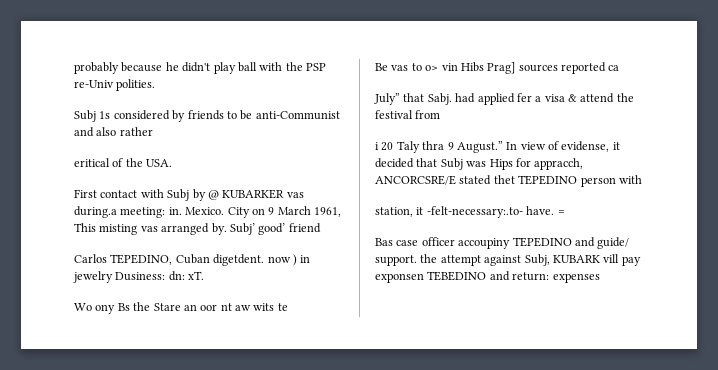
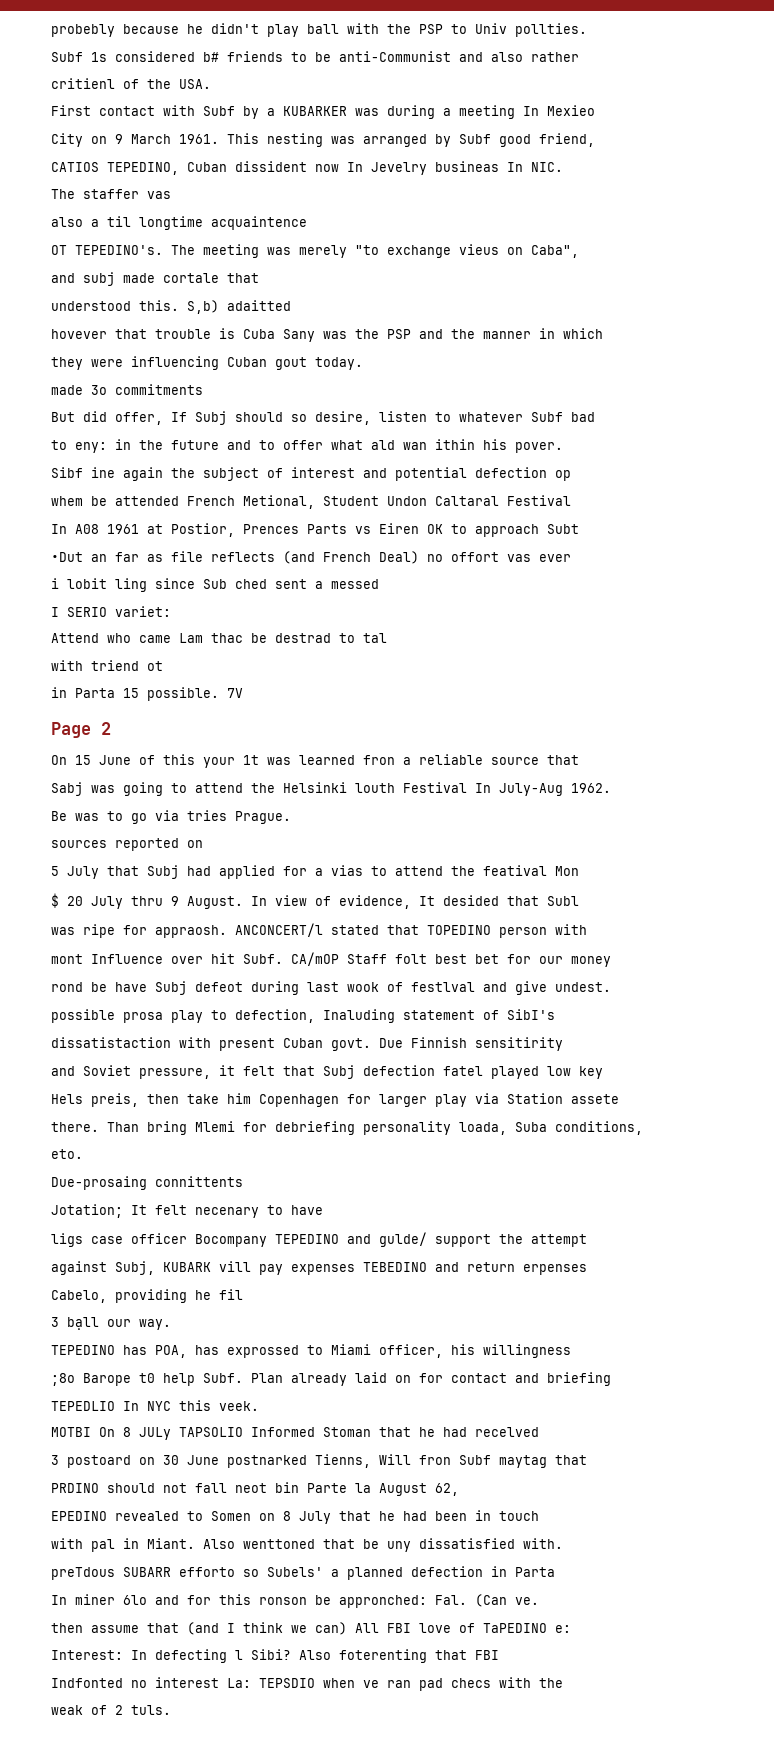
[74,62,119,74] probably -> [51,24,115,37] probebly
[74,79,156,91] [74,110,96,122] re-Univ polities. // Subj -> [451,23,587,37] [51,52,83,62] to Univ pollties. // Subf
[172,110,186,122] by -> [203,52,219,62] b#
[74,158,110,167] eritical -> [51,78,115,89] critienl
[167,189,304,201] [74,206,341,218] [74,223,321,235] [74,254,311,266] [73,271,205,283] [74,302,288,314] [375,62,620,74] [374,93,634,105] [375,110,441,119] [375,141,620,153] [375,158,584,170] [375,175,642,187] [375,206,565,218] [375,238,393,246] Subj by @ KUBARKER vas during.a meeting: in. Mexico. City on 9 March 1961, This misting vas arranged by. Subj’ good’ friend // Carlos TEPEDINO, Cuban digetdent. now ) in jewelry Dusiness: dn: xT. // Wo ony Bs the Stare an oor nt aw wits te // Be vas to o> vin Hibs Prag] sources reported ca // July” that Sabj. had applied fer a visa & attend the festival from // i 20 Taly thra 9 August.” In view of evidense, it decided that Subj was Hips for appracch, ANCORCSRE/E stated thet TEPEDINO person with // station, it -felt-necessary:.to- have. = // Bas -> [203,105,595,119] [51,133,595,147] [51,161,563,175] [51,189,171,199] [51,216,307,230] [51,244,579,258] [51,272,259,286] [51,300,291,314] [51,328,603,342] [51,356,363,370] [51,384,203,395] [51,411,595,425] [51,439,563,453] [51,467,571,481] [51,495,571,509] [51,523,579,537] [51,551,571,564] [51,578,379,592] [51,606,171,617] [51,633,387,643] [51,660,163,671] [51,687,243,701] [51,722,111,738] [51,754,579,768] [51,782,611,796] [51,810,291,824] [51,838,203,851] [51,865,579,879] [51,893,579,909] [51,923,587,938] [51,952,611,967] [51,981,611,995] [51,1009,555,1023] [51,1037,563,1051] [51,1065,603,1079] [51,1093,619,1107] [51,1121,643,1135] [51,1149,83,1159] [51,1176,243,1190] [51,1204,323,1218] [51,1233,83,1247] Subf by a KUBARKER was during a meeting In Mexieo // City on 9 March 1961. This nesting was arranged by Subf good friend, // CATIOS TEPEDINO, Cuban dissident now In Jevelry busineas In NIC. // The staffer vas // also a til longtime acquaintence // OT TEPEDINO's. The meeting was merely "to exchange vieus on Caba", // and subj made cortale that // understood this. S,b) adaitted // hovever that trouble is Cuba Sany was the PSP and the manner in which // they were influencing Cuban gout today. // made 3o commitments // But did offer, If Subj should so desire, listen to whatever Subf bad // to eny: in the future and to offer what ald wan ithin his pover. // Sibf ine again the subject of interest and potential defection op // whem be attended French Metional, Student Undon Caltaral Festival // In A08 1961 at Postior, Prences Parts vs Eiren OK to approach Subt // •Dut an far as file reflects (and French Deal) no offort vas ever // i lobit ling since Sub ched sent a messed // I SERIO variet: // Attend who came Lam thac be destrad to tal // with triend ot // in Parta 15 possible. 7V // Page 2 // On 15 June of this your 1t was learned fron a reliable source that // Sabj was going to attend the Helsinki louth Festival In July-Aug 1962. // Be was to go via tries Prague. // sources reported on // 5 July that Subj had applied for a vias to attend the featival Mon // $ 20 July thru 9 August. In view of evidence, It desided that Subl // was ripe for appraosh. ANCONCERT/l stated that TOPEDINO person with // mont Influence over hit Subf. CA/mOP Staff folt best bet for our money // rond be have Subj defeot during last wook of festlval and give undest. // possible prosa play to defection, Inaluding statement of SibI's // dissatistaction with present Cuban govt. Due Finnish sensitirity // and Soviet pressure, it felt that Subj defection fatel played low key // Hels preis, then take him Copenhagen for larger play via Station assete // there. Than bring Mlemi for debriefing personality loada, Suba conditions, // eto. // Due-prosaing connittents // Jotation; It felt necenary to have // ligs
[458,238,511,249] accoupiny -> [195,1234,267,1247] Bocompany
[597,237,630,249] [375,255,417,266] guide/ support. -> [379,1232,491,1247] gulde/ support
(481, 260) none -> (587, 1240) //
[375,273,424,283] exponsen -> [291,1264,355,1275] expenses
[512,272,600,283] return: expenses -> [467,1262,587,1275] [51,1289,243,1303] [51,1317,171,1330] [51,1344,571,1358] [51,1372,611,1386] [51,1400,259,1411] [51,1427,539,1440] [51,1454,587,1468] [51,1482,459,1496] [51,1510,539,1524] [51,1538,563,1552] [51,1566,555,1580] [51,1594,539,1608] [51,1622,571,1635] [51,1649,499,1663] [51,1677,563,1691] [51,1705,171,1715] return erpenses // Cabelo, providing he fil // 3 bạll our way. // TEPEDINO has POA, has exprossed to Miami officer, his willingness // ;8o Barope t0 help Subf. Plan already laid on for contact and briefing // TEPEDLIO In NYC this veek. // MOTBI On 8 JULy TAPSOLIO Informed Stoman that he had recelved // 3 postoard on 30 June postnarked Tienns, Will fron Subf maytag that // PRDINO should not fall neot bin Parte la August 62, // EPEDINO revealed to Somen on 8 July that he had been in touch // with pal in Miant. Also wenttoned that be uny dissatisfied with. // preTdous SUBARR efforto so Subels' a planned defection in Parta // In miner 6lo and for this ronson be appronched: Fal. (Can ve. // then assume that (and I think we can) All FBI love of TaPEDINO e: // Interest: In defecting l Sibi? Also foterenting that FBI // Indfonted no interest La: TEPSDIO when ve ran pad checs with the // weak of 2 tuls.

